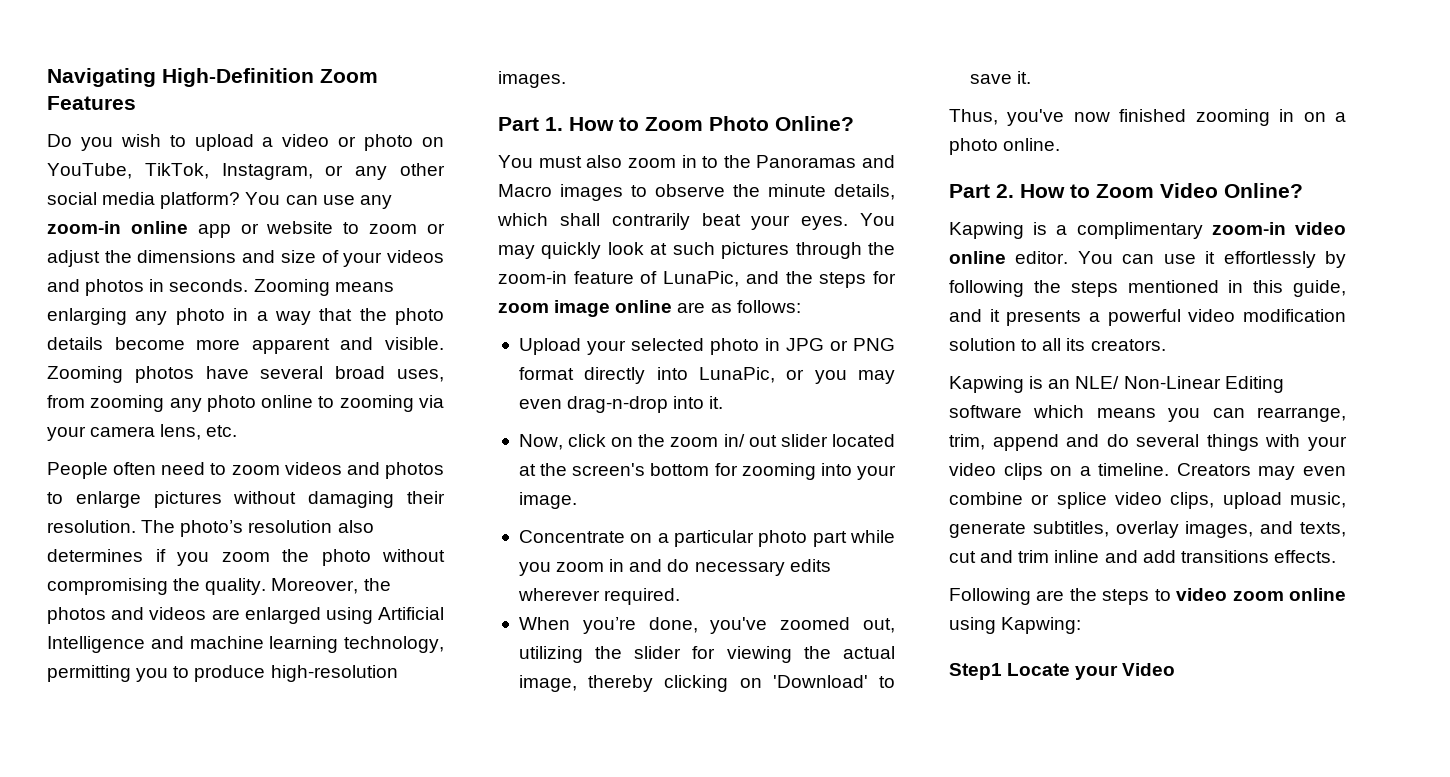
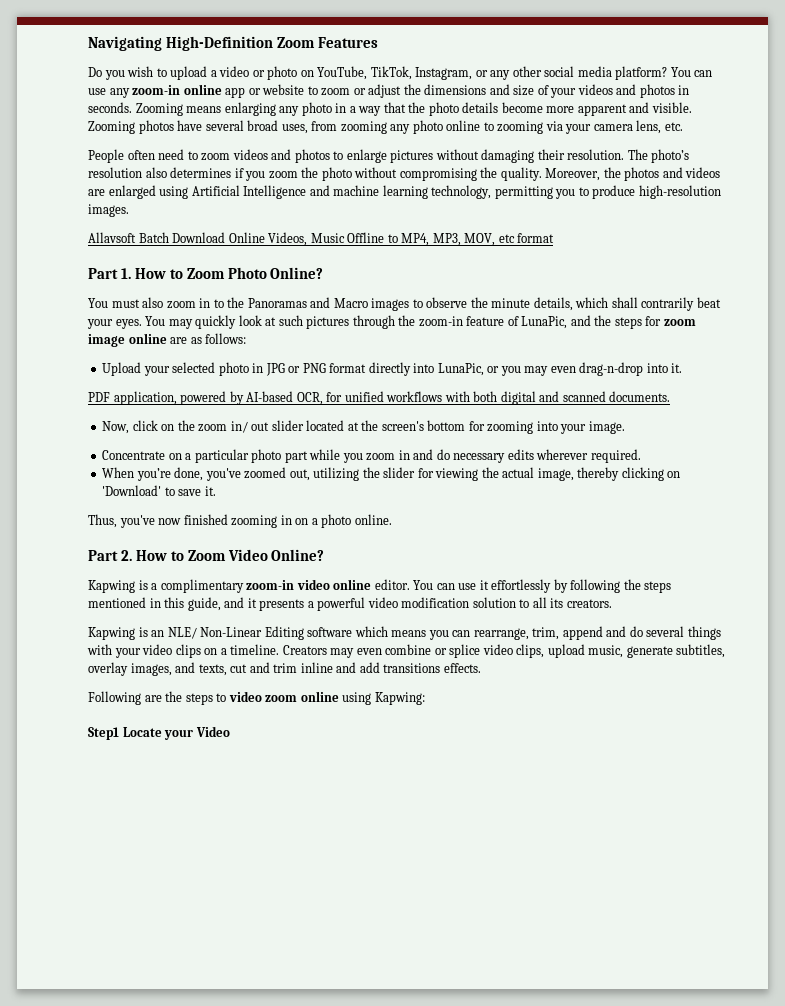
(566, 79) none -> [88,232,555,246] // Allavsoft Batch Download Online Videos, Music Offline to MP4, MP3, MOV, etc format
(724, 402) none -> [88,391,671,405] // PDF application, powered by AI-based OCR, for unified workflows with both digital and scanned documents.

